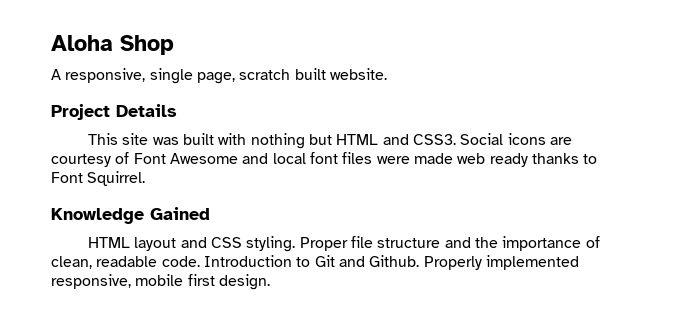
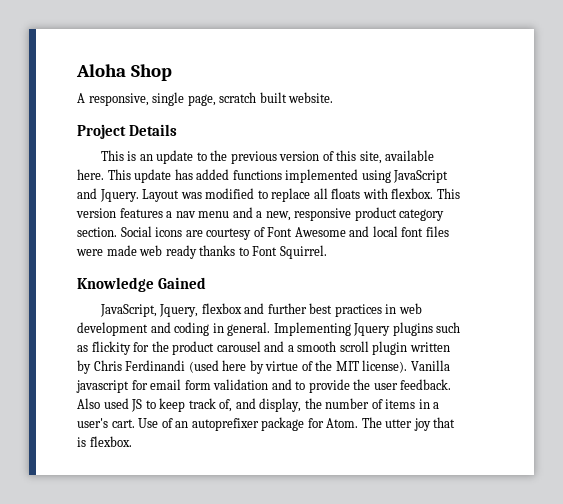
[122,133,456,149] site was built with nothing but HTML and CSS3. -> [127,150,435,164] [77,169,449,183] [77,188,460,202] [76,207,445,221] [77,227,117,237] is an update to the previous version of this site, available here. This update has added functions implemented using JavaScript and Jquery. Layout was modified to replace all floats with flexbox. This version features a nav menu and a new, responsive product category section.
[88,236,600,252] [51,255,579,270] [51,274,270,290] HTML layout and CSS styling. Proper file structure and the importance of clean, readable code. Introduction to Git and Github. Properly implemented responsive, mobile first design. -> [99,303,422,317] [77,322,461,336] [77,341,450,355] [77,360,450,374] [76,379,452,393] [77,398,440,412] [77,417,456,431] [77,436,132,447] JavaScript, Jquery, flexbox and further best practices in web development and coding in general. Implementing Jquery plugins such as flickity for the product carousel and a smooth scroll plugin written by Chris Ferdinandi (used here by virtue of the MIT license). Vanilla javascript for email form validation and to provide the user feedback. Also used JS to keep track of, and display, the number of items in a user's cart. Use of an autoprefixer package for Atom. The utter joy that is flexbox.

